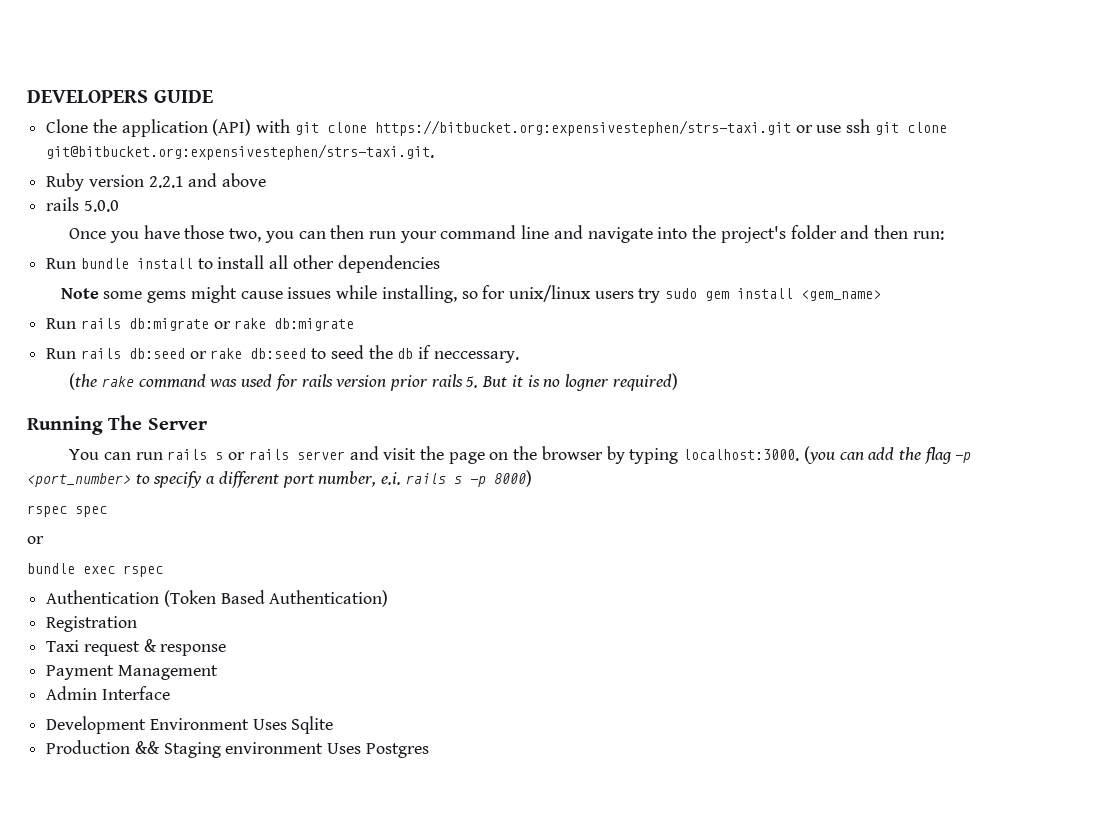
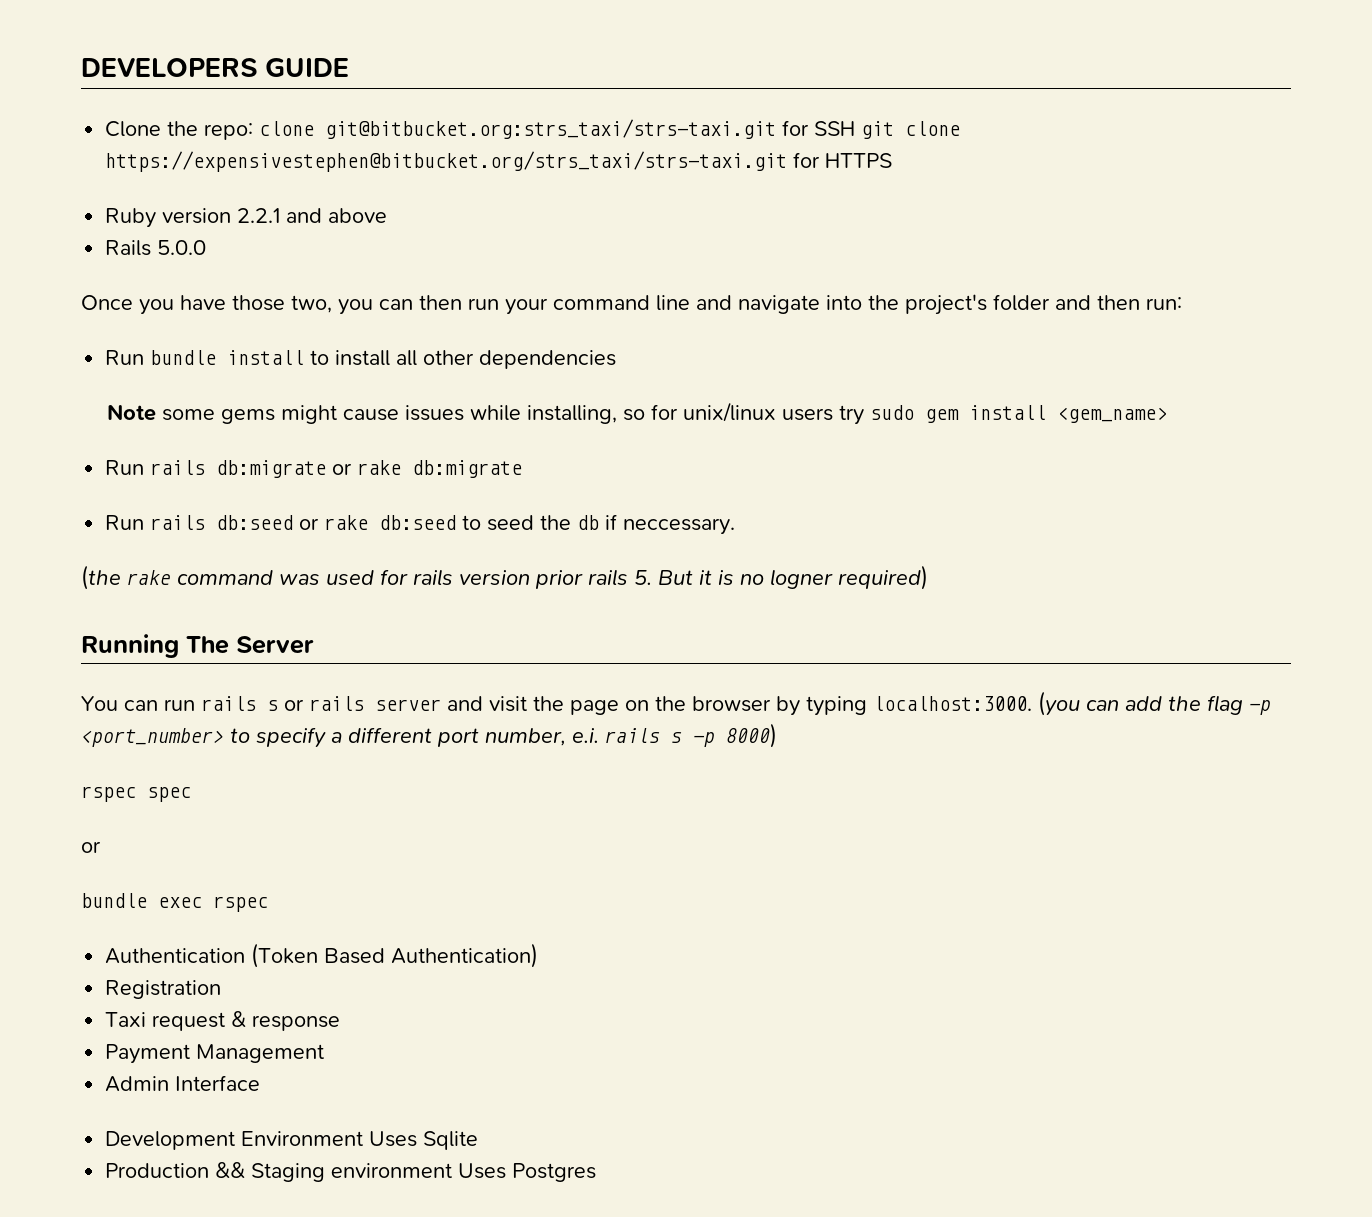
[121,119,947,137] [46,144,435,160] application (API) with git clone https://bitbucket.org:expensivestephen/strs-taxi.git or use ssh git clone git@bitbucket.org:expensivestephen/strs-taxi.git. -> [204,119,961,140] [105,151,893,172] repo: clone git@bitbucket.org:strs_taxi/strs-taxi.git for SSH git clone https://expensivestephen@bitbucket.org/strs_taxi/strs-taxi.git for HTTPS
[46,197,80,211] rails -> [105,240,152,256] Rails

